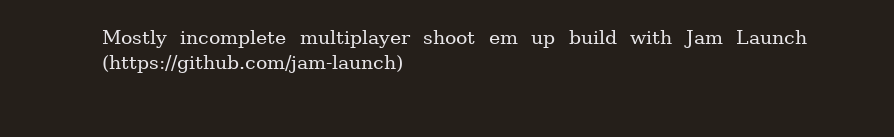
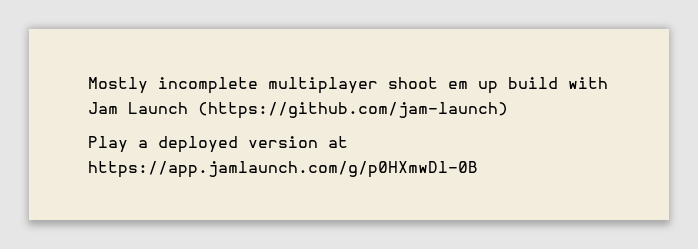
(403, 64) none -> [88,136,348,153] [88,161,478,178] // Play a deployed version at https://app.jamlaunch.com/g/p0HXmwDl-0B

